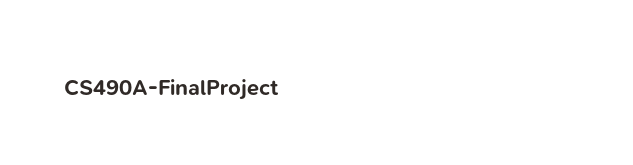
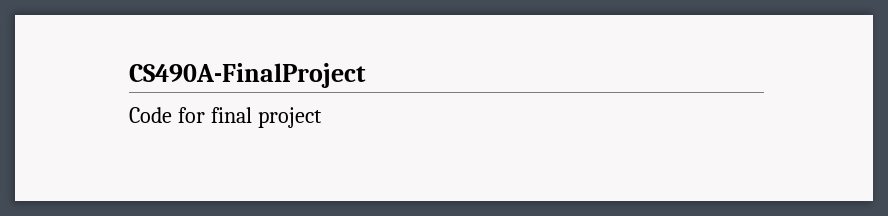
(279, 89) none -> [129,107,322,128] // Code for final project

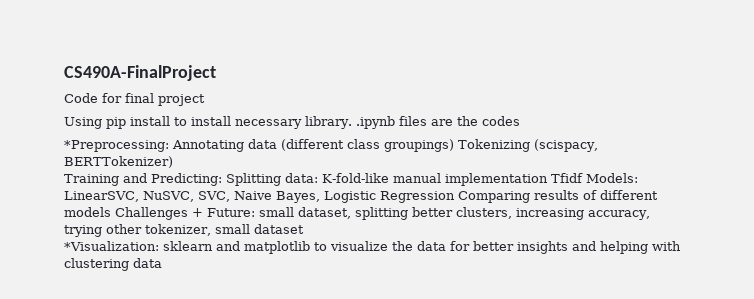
(322, 117) none -> [64,116,520,129] [64,139,598,152] [64,156,173,168] [64,173,638,186] [64,190,658,203] [64,207,650,220] [64,224,304,237] [64,241,681,254] [64,258,162,271] // Using pip install to install necessary library. .ipynb files are the codes // *Preprocessing: Annotating data (different class groupings) Tokenizing (scispacy, BERTTokenizer) // Training and Predicting: Splitting data: K-fold-like manual implementation Tfidf Models: LinearSVC, NuSVC, SVC, Naive Bayes, Logistic Regression Comparing results of different models Challenges + Future: small dataset, splitting better clusters, increasing accuracy, trying other tokenizer, small dataset // *Visualization: sklearn and matplotlib to visualize the data for better insights and helping with clustering data

